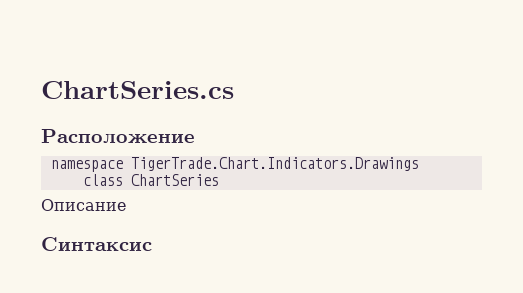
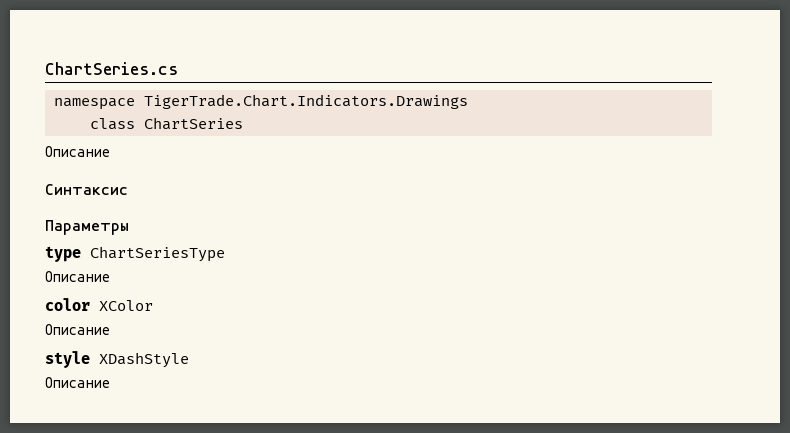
[41,129,195,143] // Расположение -> (178, 68) none
(152, 244) none -> [45,220,129,235] [45,246,225,262] [45,271,110,282] [45,298,153,311] [45,324,110,335] [45,351,189,368] [45,377,110,388] // Параметры // type ChartSeriesType // Описание // color XColor // Описание // style XDashStyle // Описание

